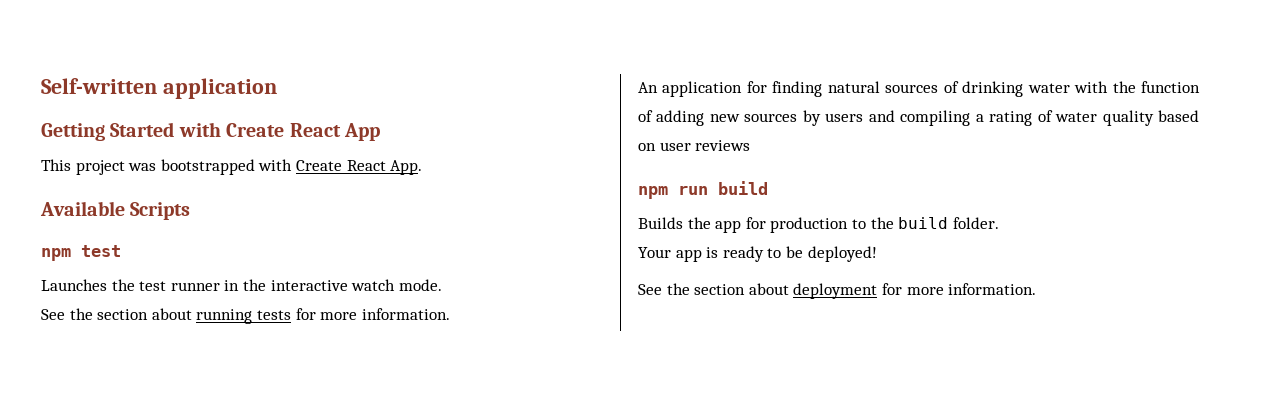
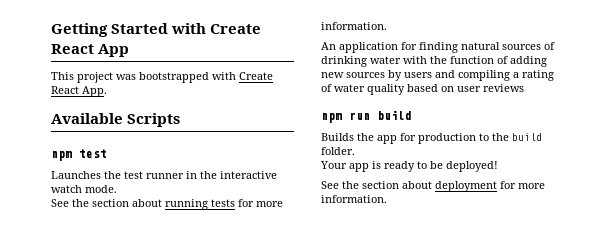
[41,78,277,99] Self-written application // -> (51, 30) none

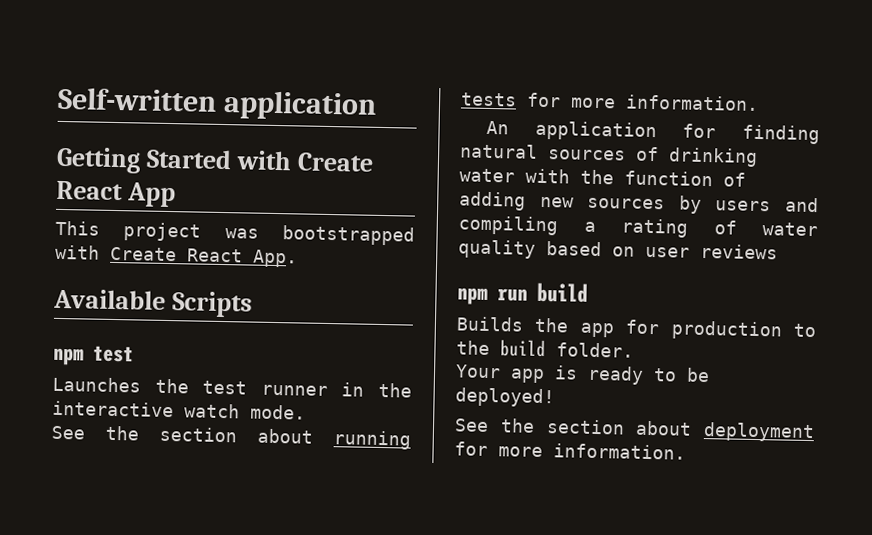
(51, 30) none -> [57,86,378,121] Self-written application //

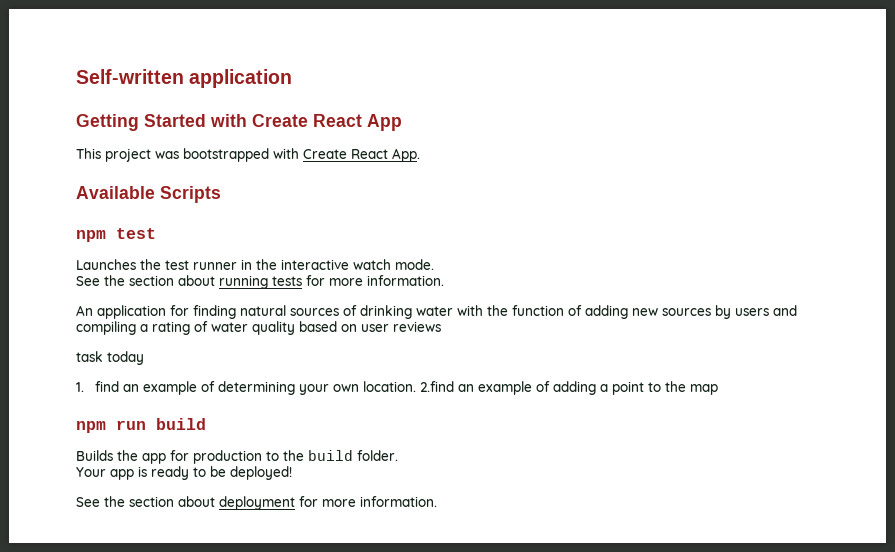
(778, 251) none -> [76,351,144,365] [76,381,719,395] // task today // 1. find an example of determining your own location. 2.find an example of adding a point to the map

